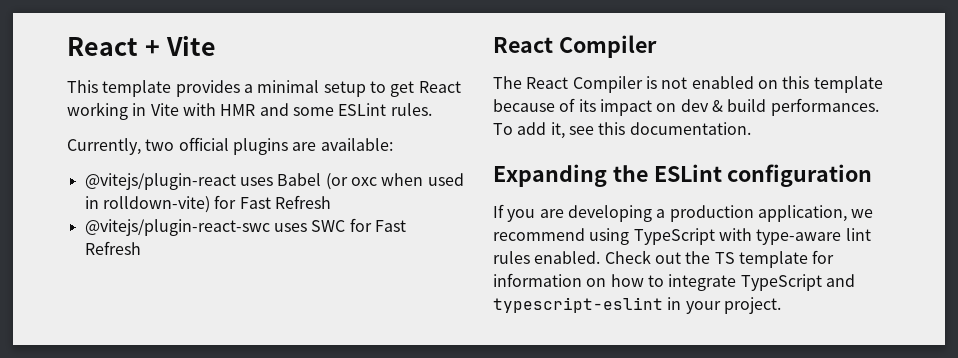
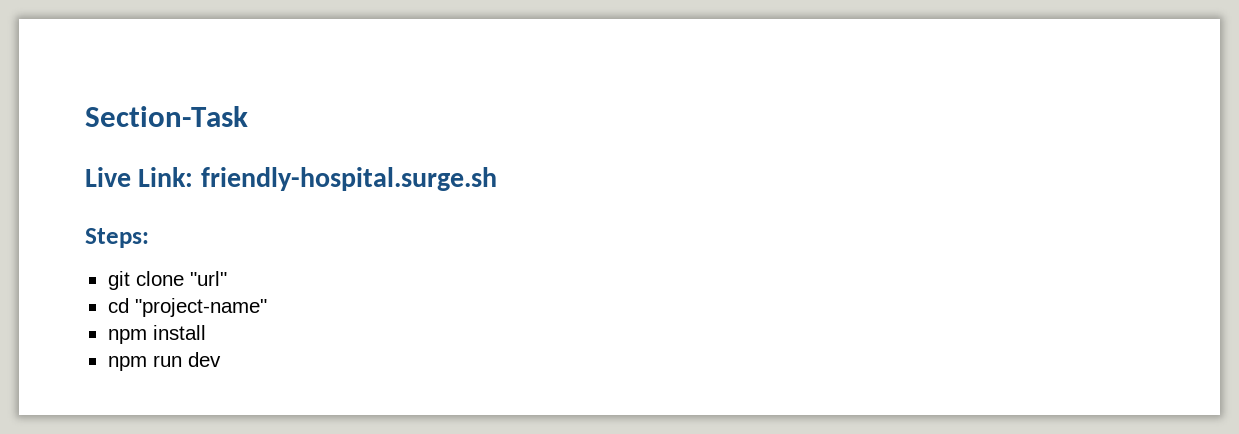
[67,36,216,56] [67,80,461,97] [67,102,432,120] [67,137,393,155] [84,173,464,190] [84,195,331,213] [84,218,406,236] [84,241,141,255] [493,35,657,58] [493,76,883,93] [493,98,879,116] [493,122,751,139] [493,164,873,187] [493,204,874,222] [493,228,871,245] [493,250,835,268] [493,273,855,291] [493,297,781,314] React + Vite // This template provides a minimal setup to get React working in Vite with HMR and some ESLint rules. // Currently, two official plugins are available: // @vitejs/plugin-react uses Babel (or oxc when used in rolldown-vite) for Fast Refresh // @vitejs/plugin-react-swc uses SWC for Fast Refresh // React Compiler // The React Compiler is not enabled on this template because of its impact on dev & build performances. To add it, see this documentation. // Expanding the ESLint configuration // If you are developing a production application, we recommend using TypeScript with type-aware lint rules enabled. Check out the TS template for information on how to integrate TypeScript and typescript-eslint in your project. -> [85,106,248,127] [85,167,497,191] [85,228,149,248] [107,271,227,290] [107,298,267,317] [107,325,206,344] [107,352,221,371] Section-Task // Live Link: friendly-hospital.surge.sh // Steps: // git clone "url" // cd "project-name" // npm install // npm run dev

